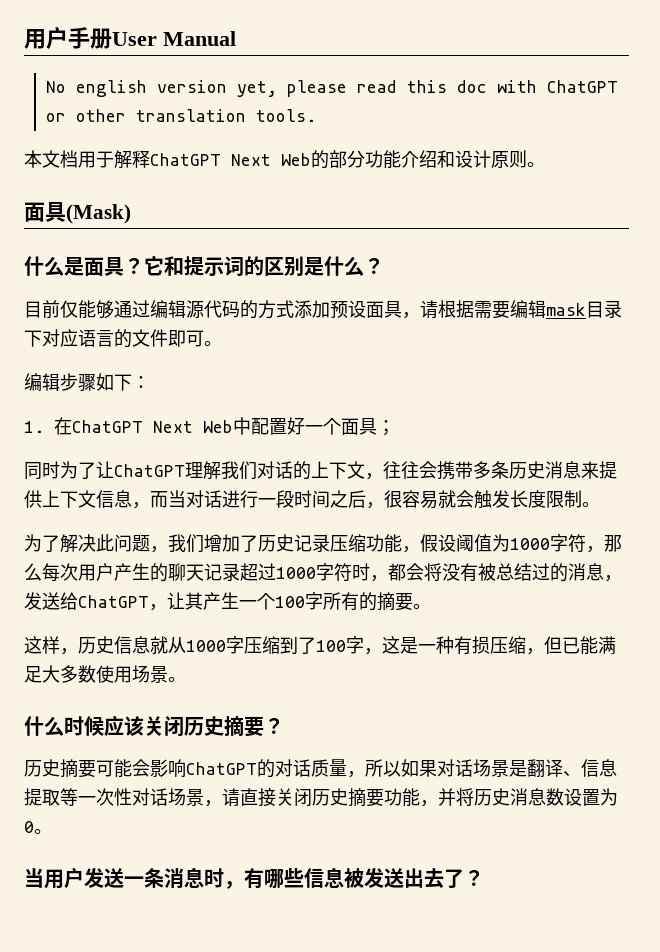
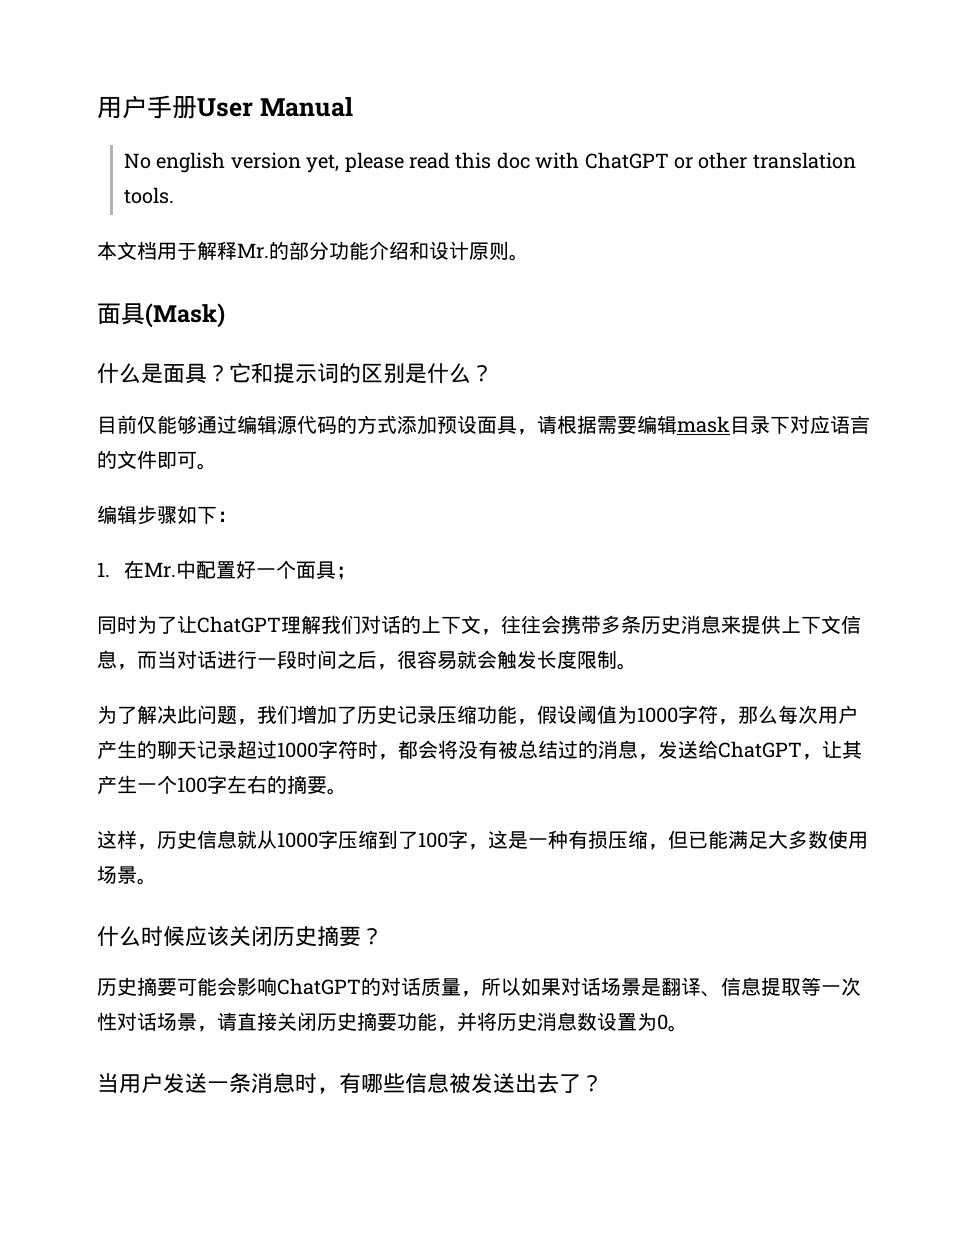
[150,153,311,166] ChatGPT Next Web -> [237,243,269,258] Mr.
[72,420,233,433] ChatGPT Next Web -> [144,562,177,577] Mr.
[323,592,359,611] 所有 -> [227,775,267,794] 左右

